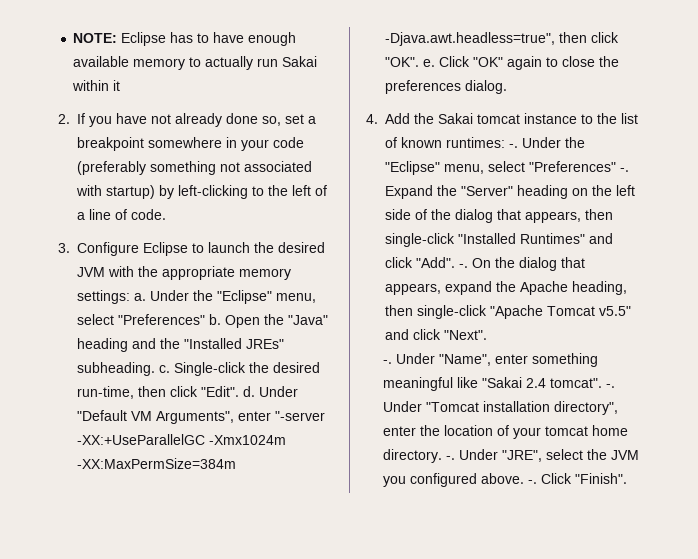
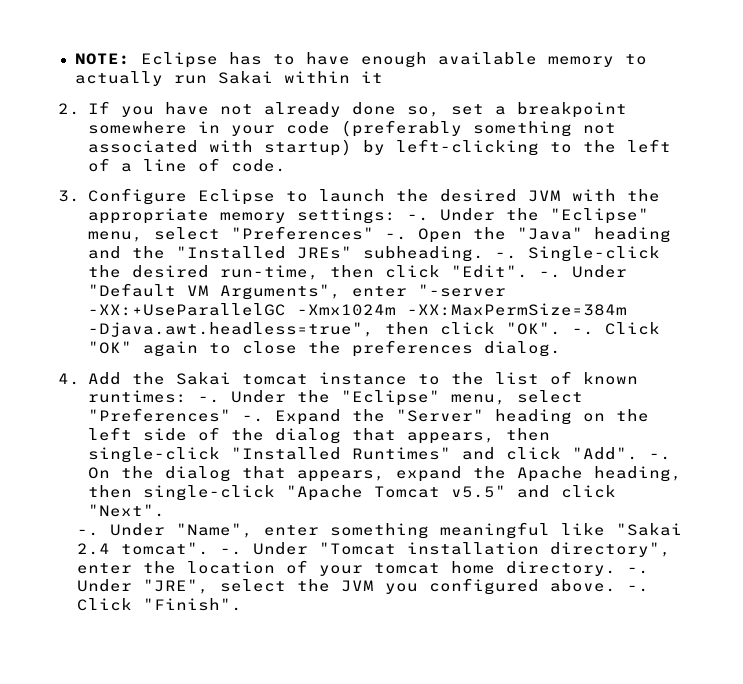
[134,290,316,304] [77,314,221,325] a. Under the "Eclipse" menu, select "Preferences" b. -> [406,208,649,224] [87,226,407,242] -. Under the "Eclipse" menu, select "Preferences" -.
[159,365,170,373] c. -> [494,252,517,259] -.
[243,386,255,397] d. -> [538,271,561,278] -.
[423,59,435,67] e. -> [571,328,594,335] -.

